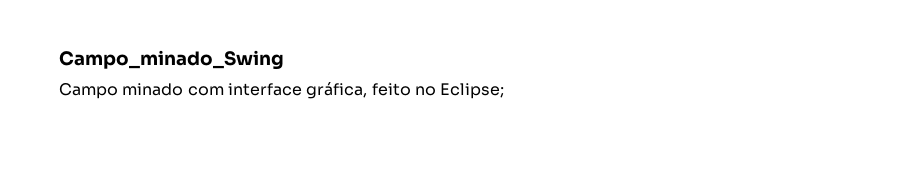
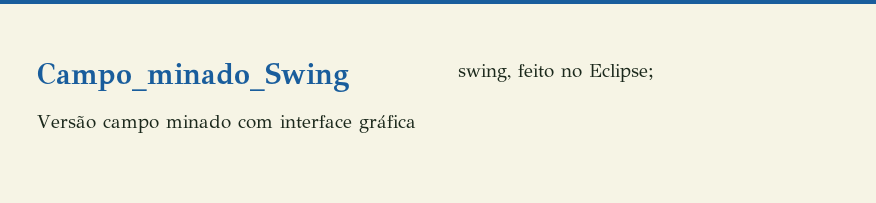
[59,83,118,99] Campo -> [37,115,159,133] Versão campo
[306,82,368,99] gráfica, -> [358,115,416,133] [458,64,511,82] gráfica swing,

